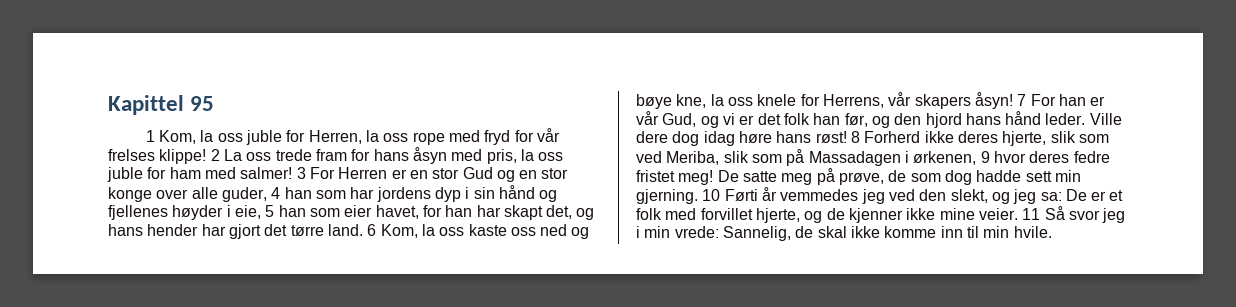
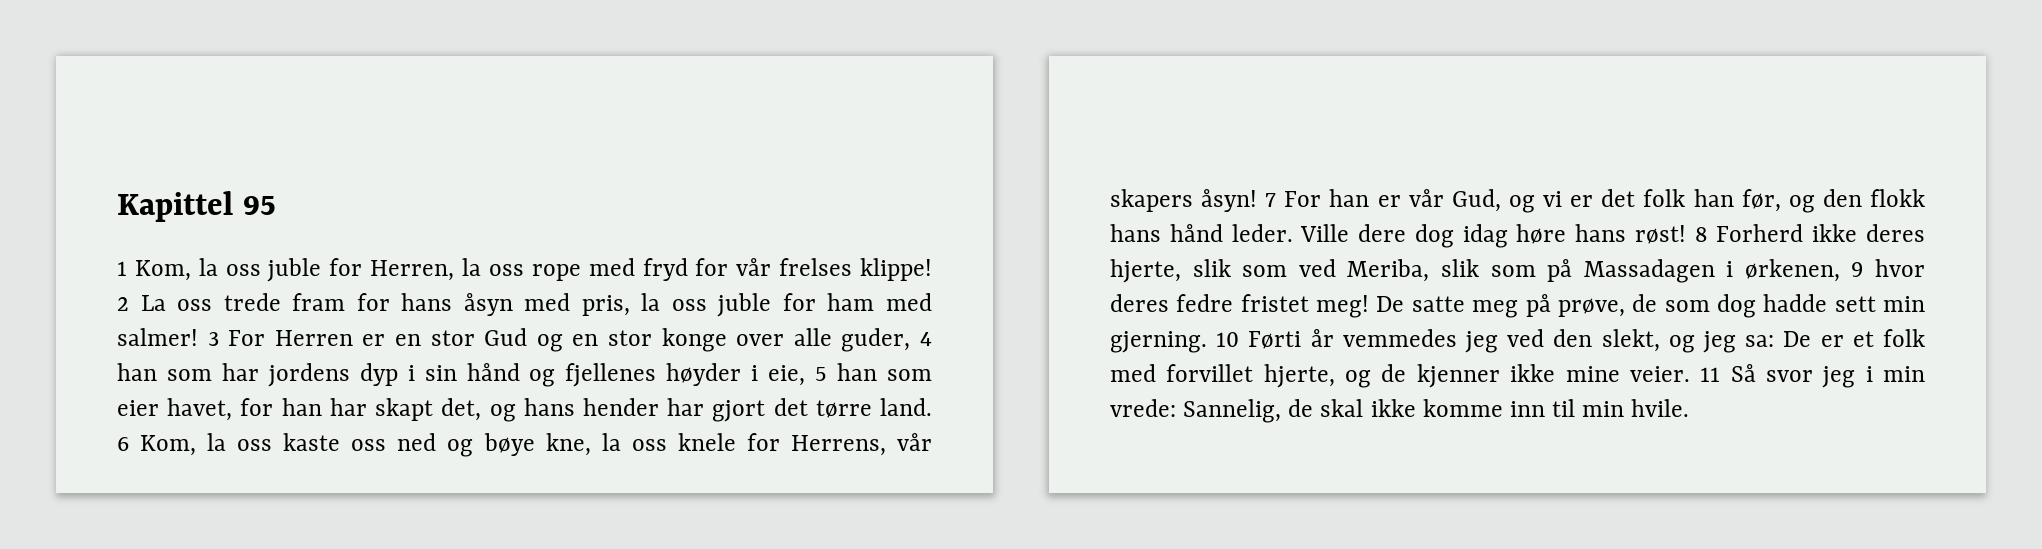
[925,113,962,128] hjord -> [1870,189,1925,207] flokk

